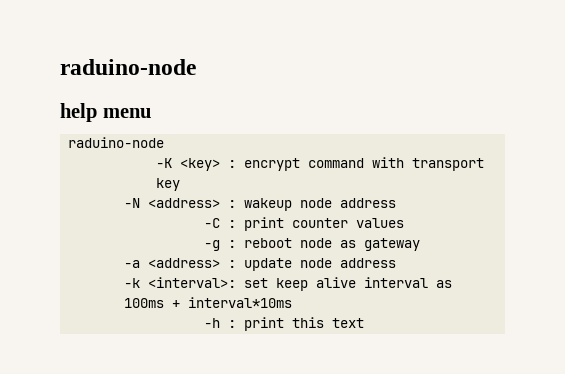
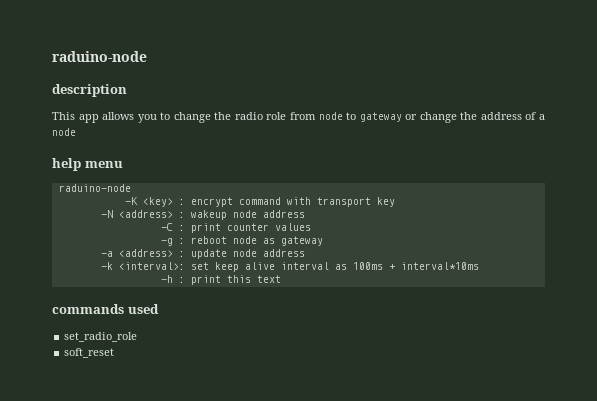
[60,59,196,75] raduino-node -> [52,51,147,62] [52,84,127,97] [52,112,545,123] [52,128,76,136] raduino-node // description // This app allows you to change the radio role from node to gateway or change the address of a node
(365, 323) none -> [52,304,159,314] [64,332,138,342] [64,348,115,358] // commands used // set_radio_role // soft_reset

